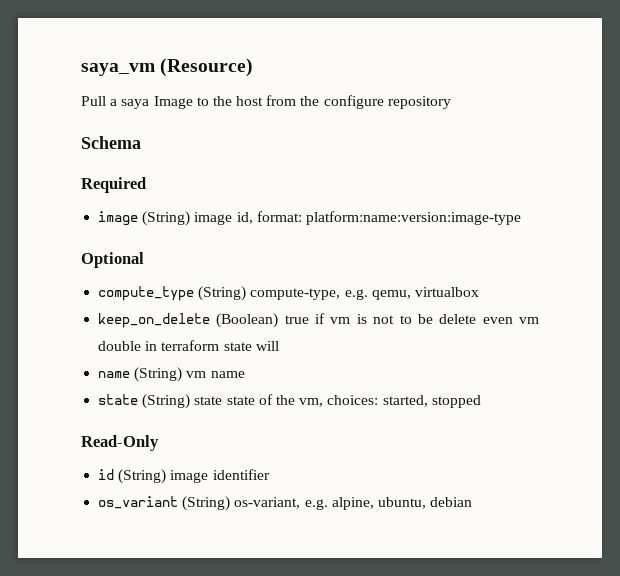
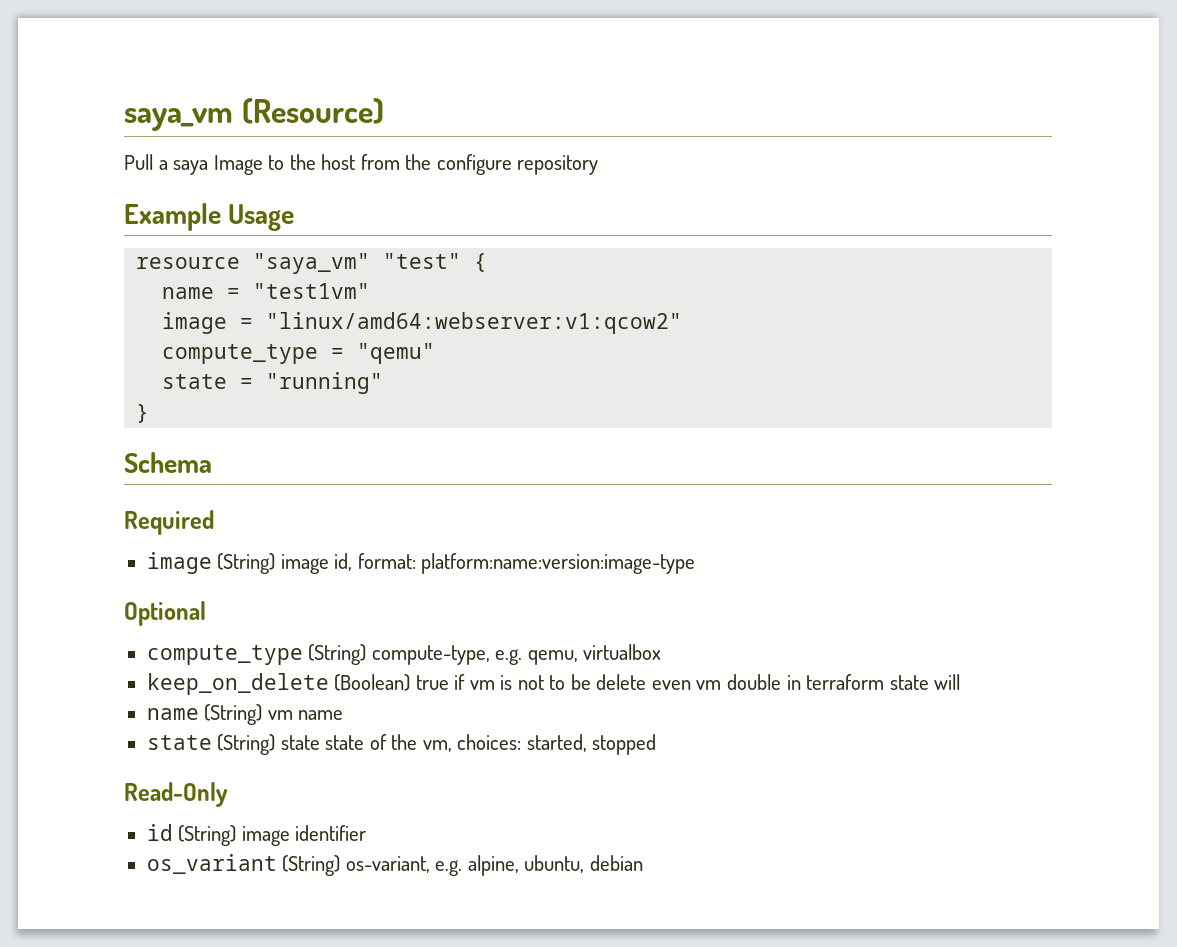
(451, 102) none -> [124,203,295,231] [136,253,488,274] [162,283,371,299] [162,312,683,334] [162,343,436,364] [162,372,384,394] [136,404,150,423] // Example Usage // resource "saya_vm" "test" { // name = "test1vm" // image = "linux/amd64:webserver:v1:qcow2" // compute_type = "qemu" // state = "running" // }

